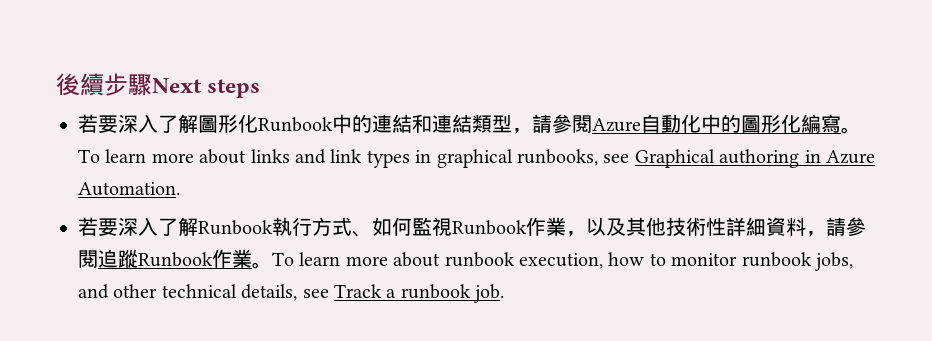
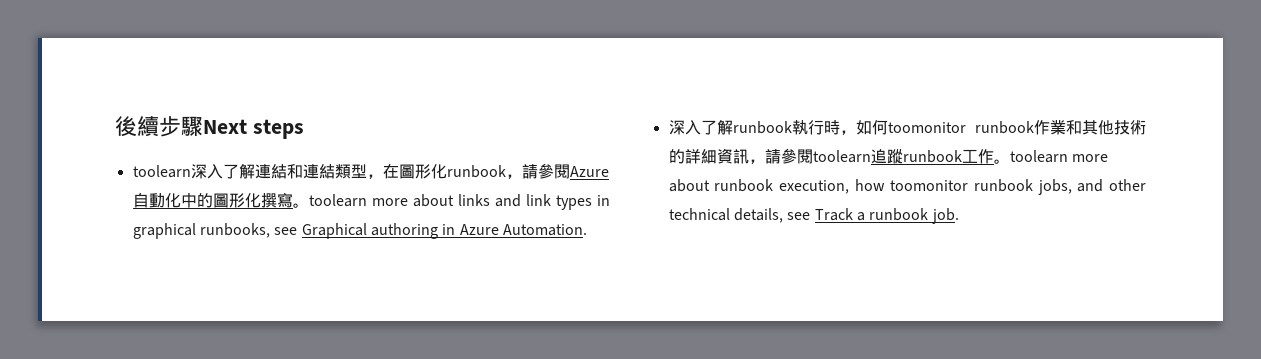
[78,114,372,133] 若要深入了解圖形化Runbook中的 -> [132,164,255,179] toolearn深入了解
(532, 131) none -> [382,164,522,179] 在圖形化runbook，
[801,114,861,134] [78,149,147,163] 編寫。To learn -> [260,192,367,208] 撰寫。toolearn
[78,217,866,237] [78,249,341,269] 若要深入了解Runbook執行方式、如何監視Runbook作業，以及其他技術性詳細資料，請參閱追蹤Runbook作業。To learn -> [668,120,1146,135] [668,148,1068,164] 深入了解runbook執行時，如何toomonitor runbook作業和其他技術的詳細資訊，請參閱toolearn追蹤runbook工作。toolearn
[649,253,738,266] to monitor -> [890,180,969,191] toomonitor

